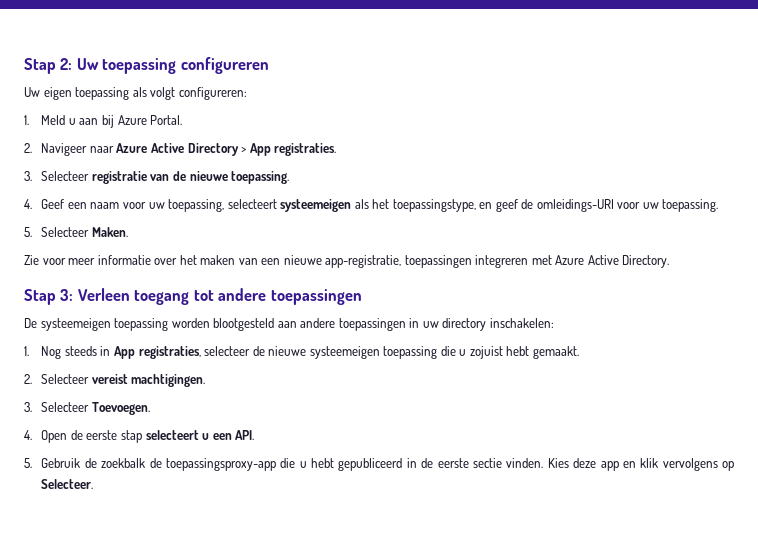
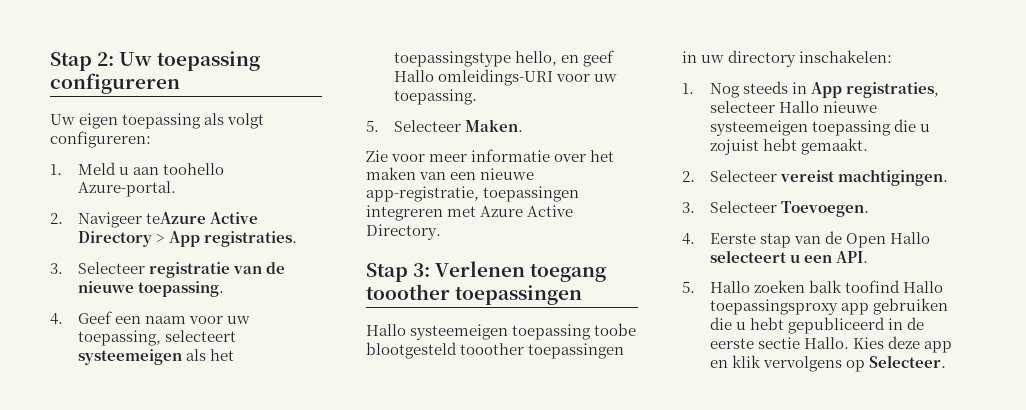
[101,115,183,128] bij Azure Portal. -> [163,163,225,175] [77,181,176,197] toohello Azure-portal.
[89,143,148,153] naar Azure -> [145,212,206,224] teAzure
[392,199,476,212] toepassingstype, -> [393,51,557,67] toepassingstype hello,
[521,199,534,209] de -> [393,70,434,82] Hallo
[77,288,267,305] Verleen toegang tot andere -> [435,261,607,282] [366,284,450,300] Verlenen toegang tooother
[24,318,336,331] De systeemeigen toepassing worden blootgesteld aan andere -> [366,323,637,340] [366,342,525,359] Hallo systeemeigen toepassing toobe blootgesteld tooother
[252,346,265,356] de -> [778,101,819,113] Hallo
[41,430,142,443] Open de eerste stap -> [709,231,931,248] Eerste stap van de Open Hallo
[41,458,276,471] Gebruik de zoekbalk de toepassingsproxy-app -> [709,280,944,293] [709,298,949,315] Hallo zoeken balk toofind Hallo toepassingsproxy app gebruiken
[506,458,544,468] vinden. -> [804,337,850,349] Hallo.

